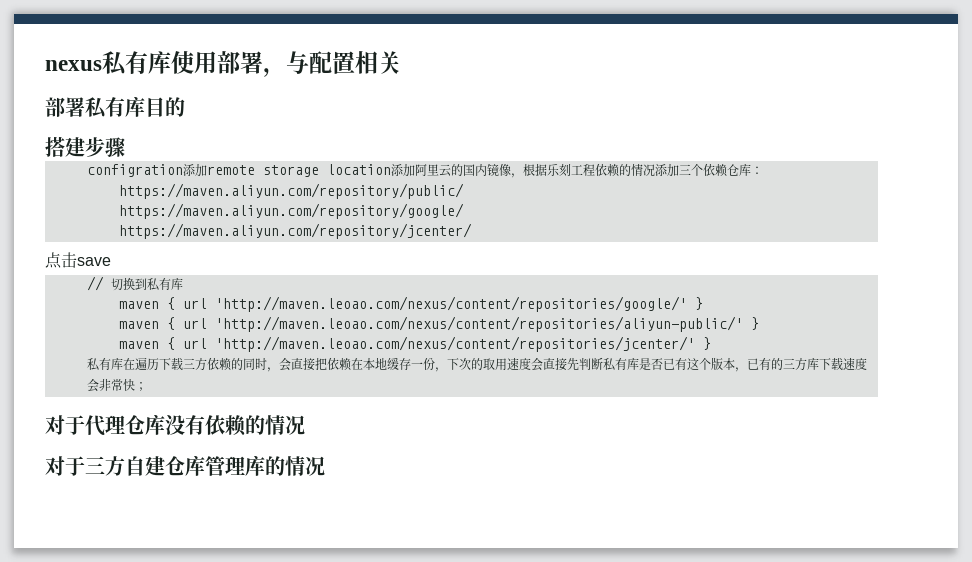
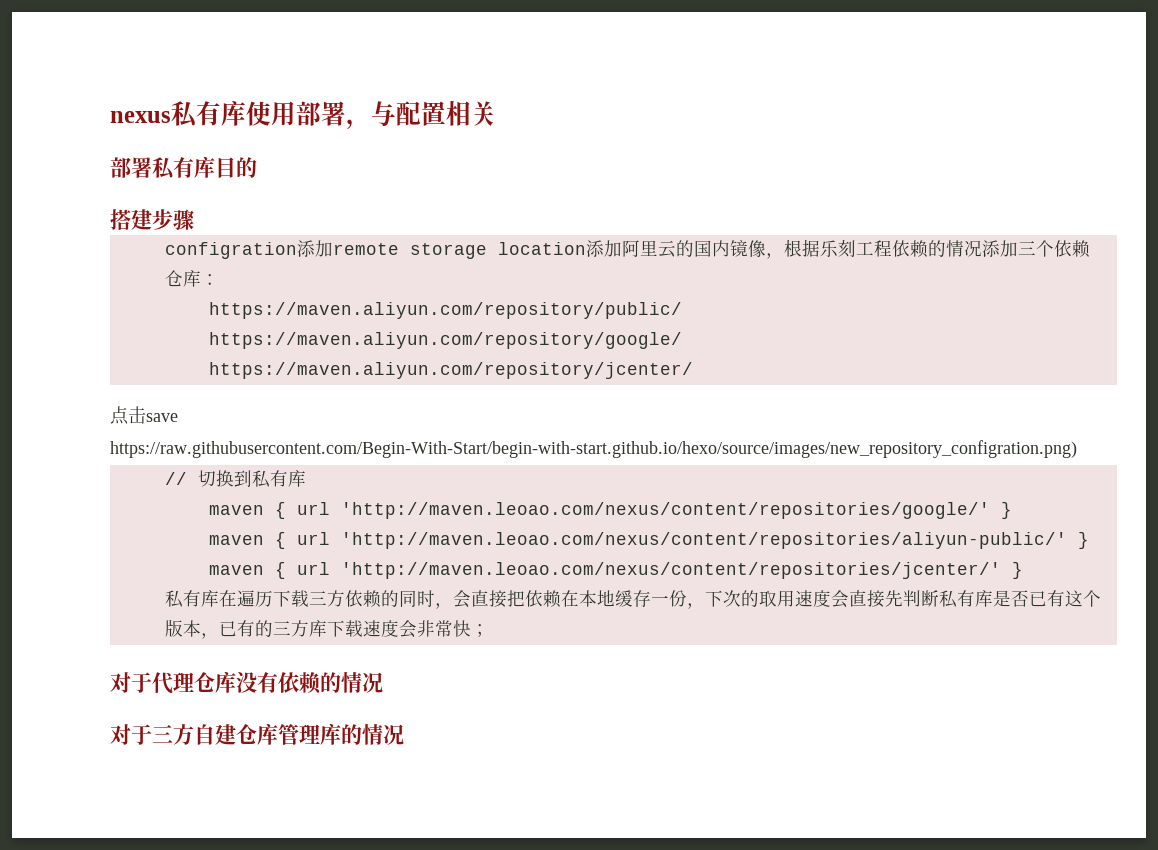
(111, 261) none -> [110,440,1077,458] https://raw.githubusercontent.com/Begin-With-Start/begin-with-start.github.io/hexo/source/images/new_repository_configration.png)

